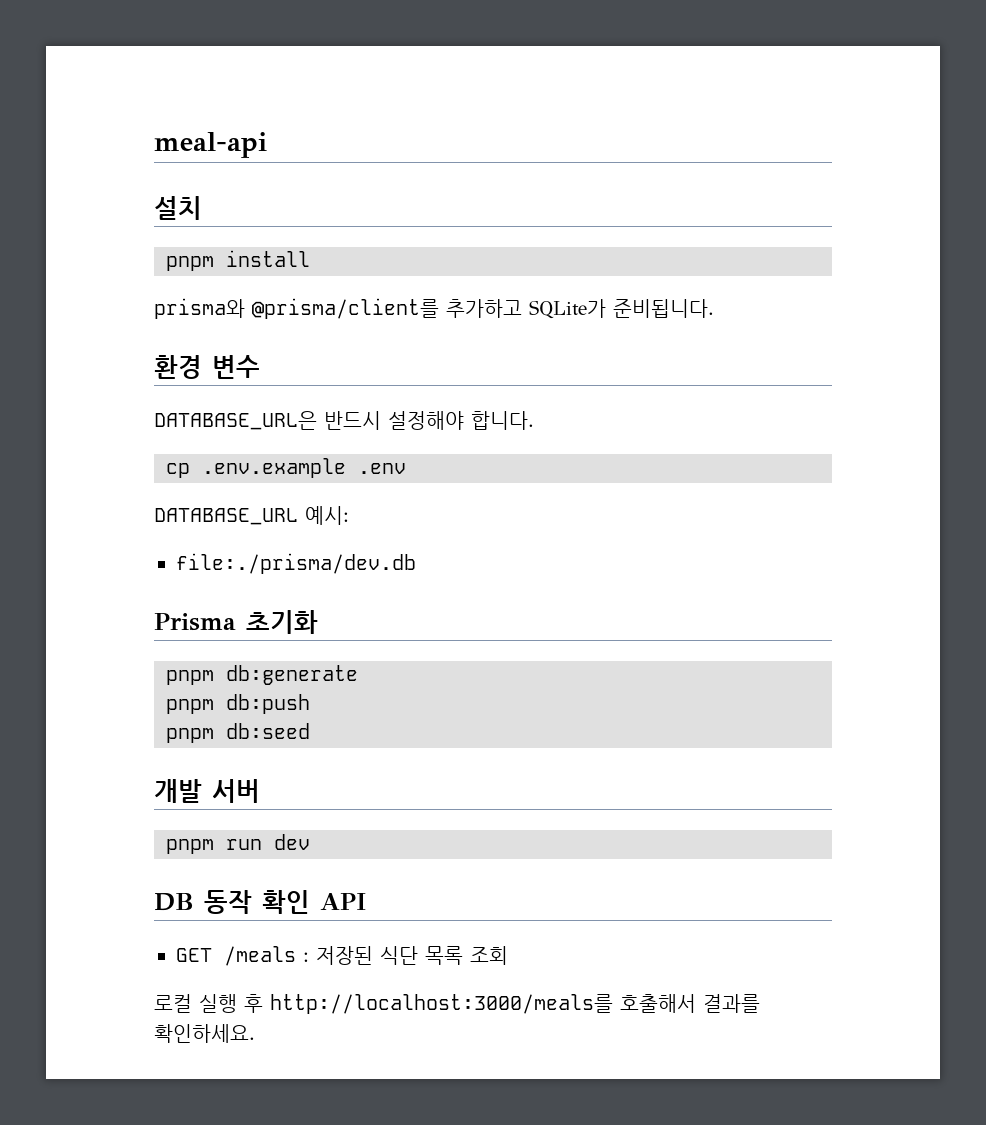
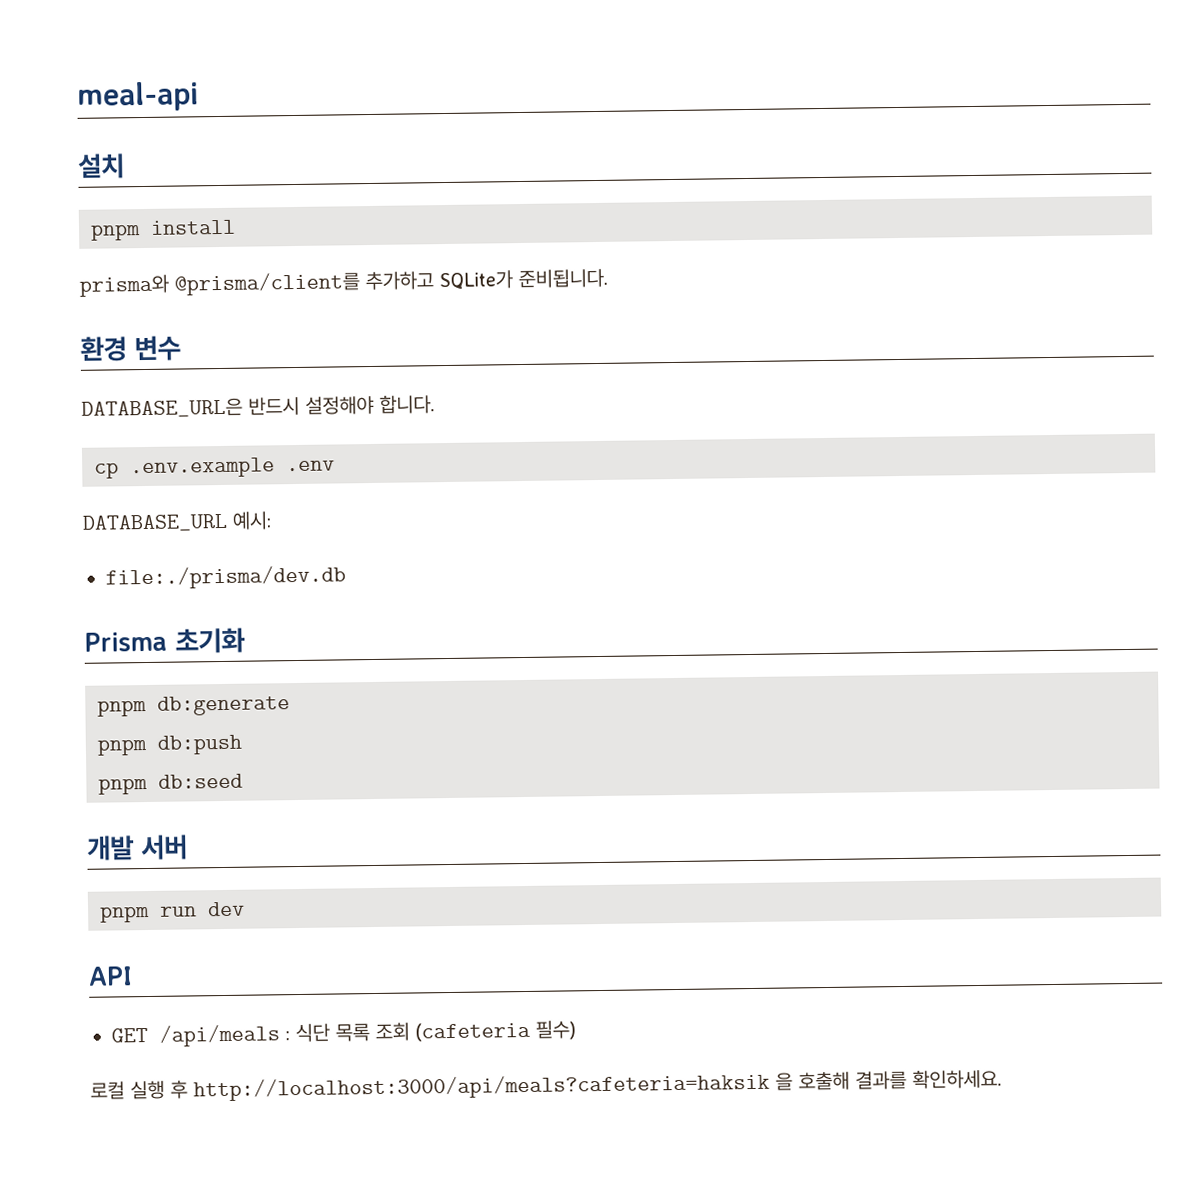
[154,890,310,914] DB 동작 확인 -> (245, 909) none
[224,946,373,966] /meals : 저장된 -> [159,1024,290,1047] /api/meals :
(508, 955) none -> [415,1020,576,1042] (cafeteria 필수)
[270,994,696,1014] http://localhost:3000/meals를 호출해서 -> [193,1071,850,1102] http://localhost:3000/api/meals?cafeteria=haksik 을 호출해

